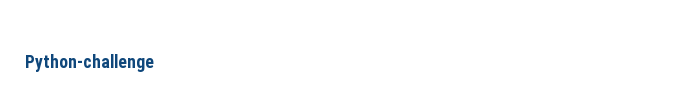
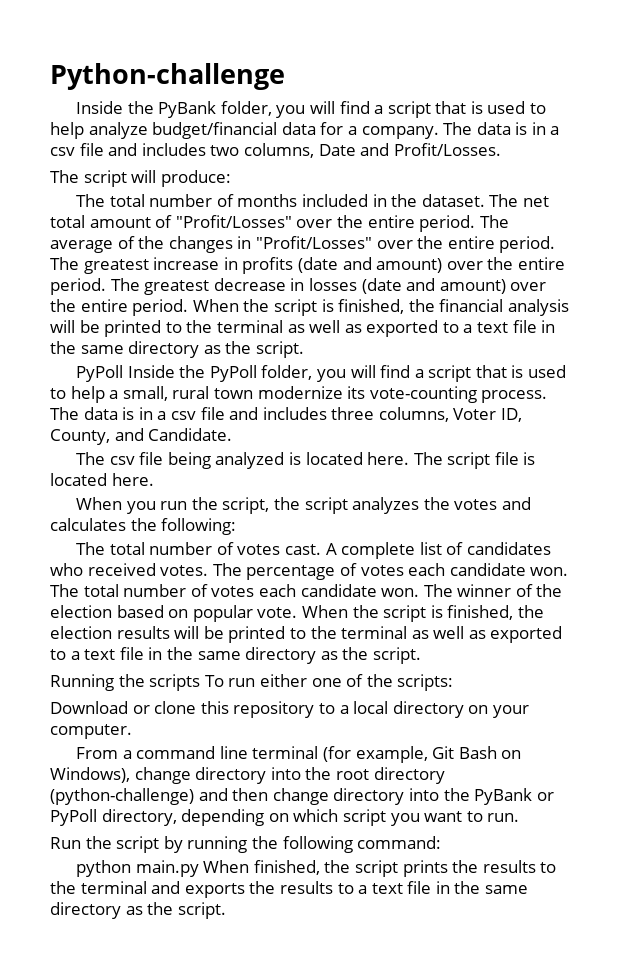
(154, 63) none -> [75,101,547,118] [50,122,560,139] [50,143,501,158] [50,170,231,187] [75,194,549,207] [50,215,509,232] [50,236,556,253] [50,257,565,274] [50,278,547,295] [50,299,569,316] [50,320,556,337] [50,341,304,358] [75,365,567,382] [50,386,548,403] [50,407,523,422] [50,428,233,445] [75,452,536,469] [50,473,154,486] [75,497,531,514] [50,518,237,535] [75,542,551,559] [50,563,569,580] [50,584,563,597] [50,605,544,622] [50,626,563,643] [50,647,421,664] [50,674,454,691] [50,701,529,718] [50,724,132,739] [75,746,522,763] [50,767,445,784] [50,788,554,805] [50,809,520,826] [50,836,442,853] [75,860,557,877] [50,881,529,898] [50,902,226,919] // Inside the PyBank folder, you will find a script that is used to help analyze budget/financial data for a company. The data is in a csv file and includes two columns, Date and Profit/Losses. // The script will produce: // The total number of months included in the dataset. The net total amount of "Profit/Losses" over the entire period. The average of the changes in "Profit/Losses" over the entire period. The greatest increase in profits (date and amount) over the entire period. The greatest decrease in losses (date and amount) over the entire period. When the script is finished, the financial analysis will be printed to the terminal as well as exported to a text file in the same directory as the script. // PyPoll Inside the PyPoll folder, you will find a script that is used to help a small, rural town modernize its vote-counting process. The data is in a csv file and includes three columns, Voter ID, County, and Candidate. // The csv file being analyzed is located here. The script file is located here. // When you run the script, the script analyzes the votes and calculates the following: // The total number of votes cast. A complete list of candidates who received votes. The percentage of votes each candidate won. The total number of votes each candidate won. The winner of the election based on popular vote. When the script is finished, the election results will be printed to the terminal as well as exported to a text file in the same directory as the script. // Running the scripts To run either one of the scripts: // Download or clone this repository to a local directory on your computer. // From a command line terminal (for example, Git Bash on Windows), change directory into the root directory (python-challenge) and then change directory into the PyBank or PyPoll directory, depending on which script you want to run. // Run the script by running the following command: // python main.py When finished, the script prints the results to the terminal and exports the results to a text file in the same directory as the script.

